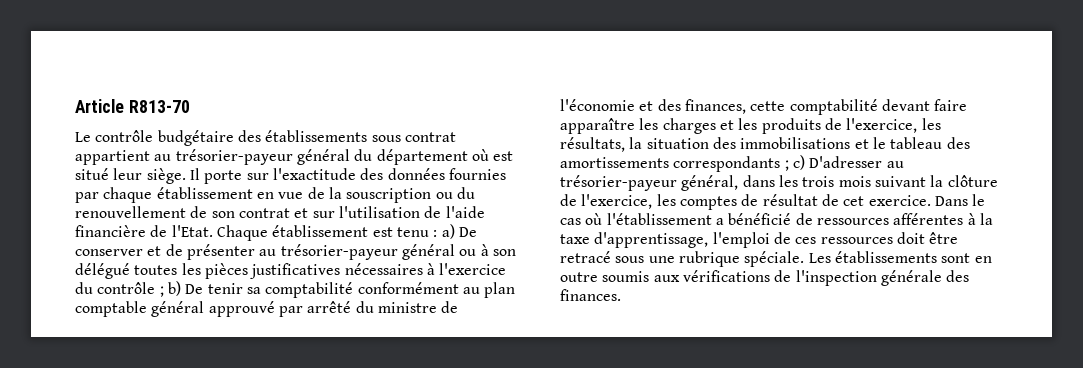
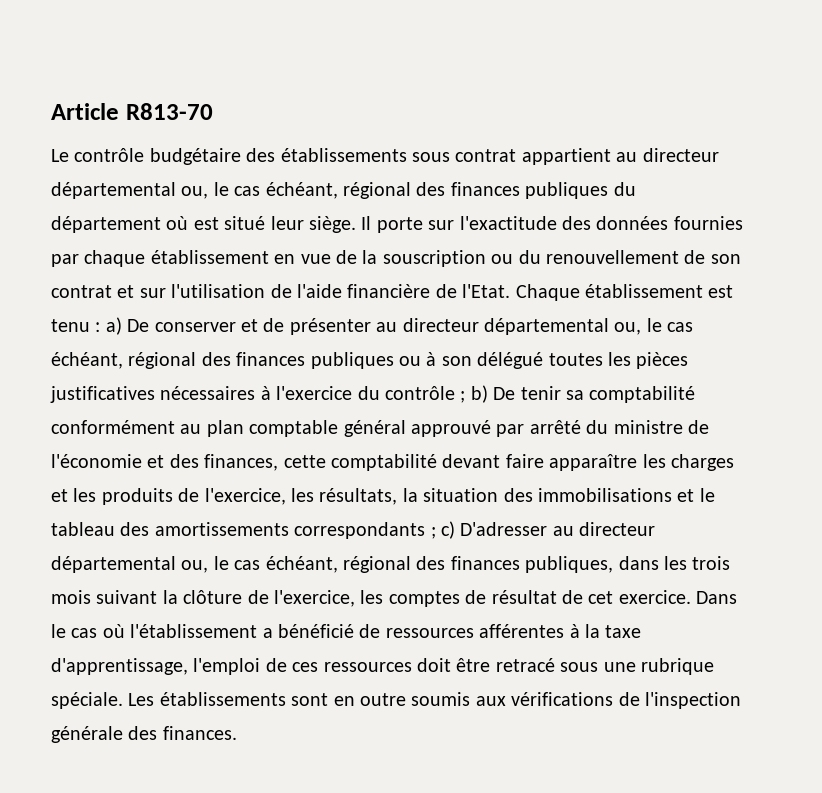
[175,149,350,165] trésorier-payeur général -> [642,148,719,162] [51,182,609,199] directeur départemental ou, le cas échéant, régional des finances publiques
[280,244,455,260] trésorier-payeur général -> [402,318,694,335] [51,352,394,369] directeur départemental ou, le cas échéant, régional des finances publiques
[560,175,739,191] trésorier-payeur général, -> [579,522,656,536] [51,556,614,573] directeur départemental ou, le cas échéant, régional des finances publiques,

